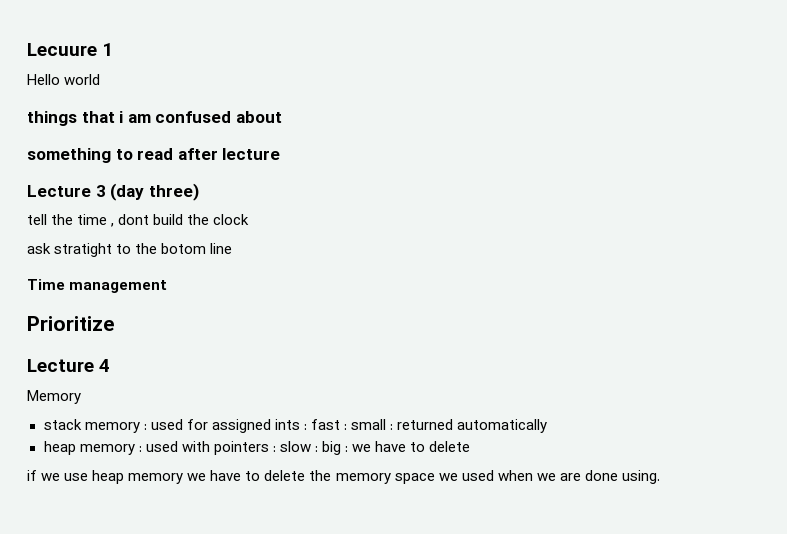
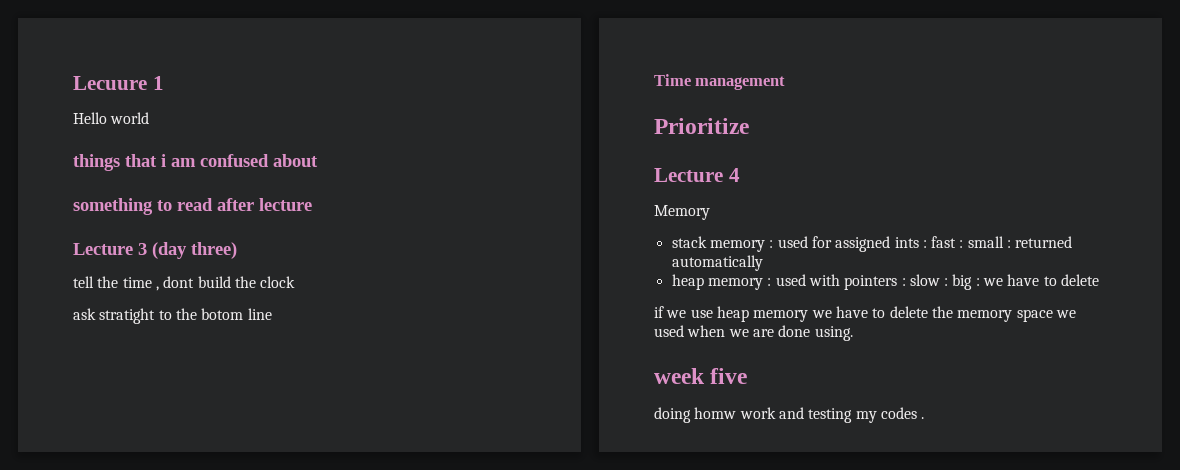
(660, 477) none -> [654,368,748,384] [654,407,925,423] // week five // doing homw work and testing my codes .

